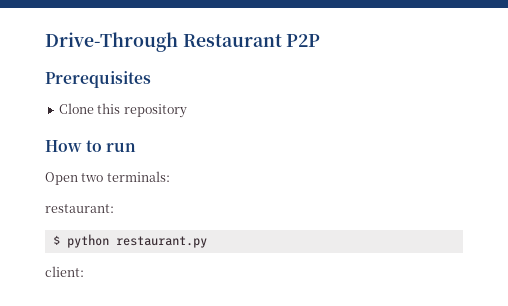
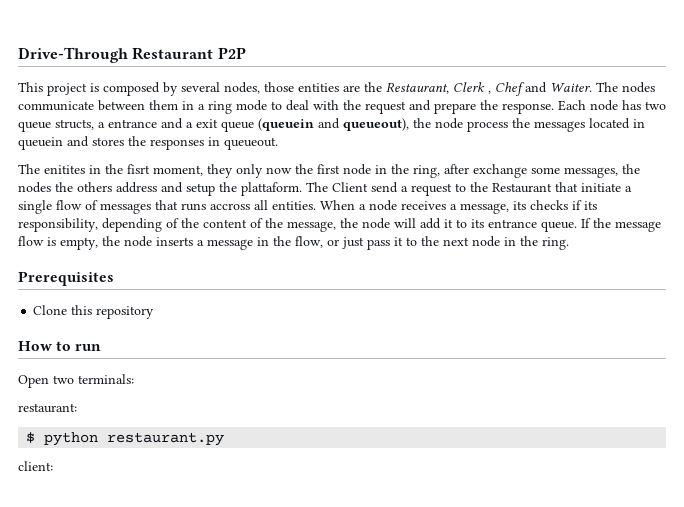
(321, 40) none -> [18,82,655,96] [18,100,666,114] [18,118,645,132] [18,136,278,150] [18,164,640,178] [18,182,632,196] [18,200,597,214] [18,218,661,232] [18,236,569,250] // This project is composed by several nodes, those entities are the Restaurant, Clerk , Chef and Waiter. The nodes communicate between them in a ring mode to deal with the request and prepare the response. Each node has two queue structs, a entrance and a exit queue (queuein and queueout), the node process the messages located in queuein and stores the responses in queueout. // The enitites in the fisrt moment, they only now the first node in the ring, after exchange some messages, the nodes the others address and setup the plattaform. The Client send a request to the Restaurant that initiate a single flow of messages that runs accross all entities. When a node receives a message, its checks if its responsibility, depending of the content of the message, the node will add it to its entrance queue. If the message flow is empty, the node inserts a message in the flow, or just pass it to the next node in the ring.

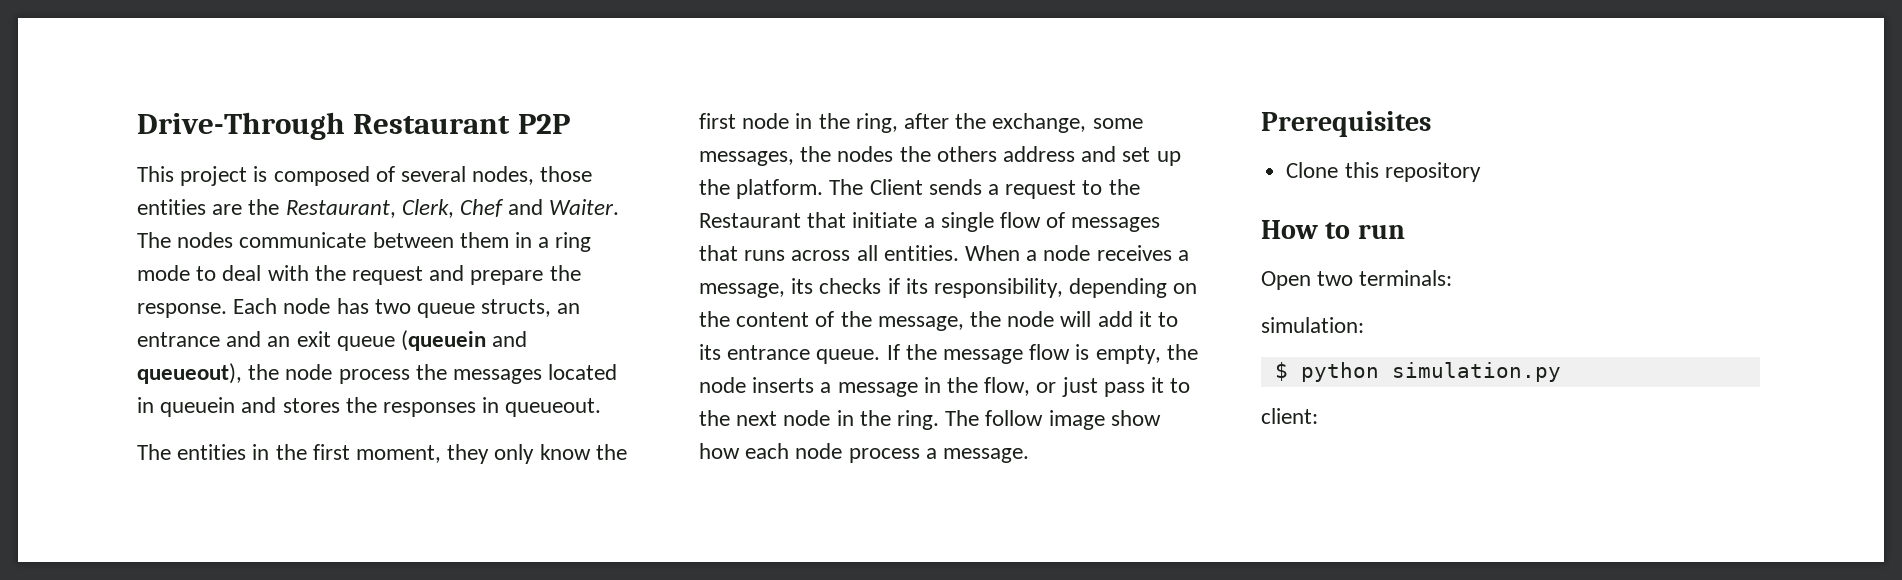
[163,82,178,96] by -> [375,166,395,182] of
[453,82,491,94] Clerk , -> [401,199,454,218] Clerk,
[98,122,105,128] a -> [557,303,581,314] an
[186,122,193,128] a -> [267,336,291,347] an
[44,164,150,174] enitites in the fisrt -> [177,444,350,460] entities in the first
[266,167,292,174] now -> [539,444,591,460] know
[473,164,527,178] exchange -> [955,113,1087,133] the exchange,
[186,182,302,196] setup the plattaform. -> [1122,147,1181,166] [699,179,824,199] set up the platform.
[371,182,398,193] send -> [928,179,982,195] sends
[210,203,250,210] accross -> [791,250,851,261] across
[166,218,179,228] of -> [1173,283,1198,294] on
(569, 243) none -> [945,410,1161,430] [699,443,1030,463] The follow image show how each node process a message.
[18,403,77,413] restaurant: -> [1261,317,1364,333] simulation:
[107,432,225,446] restaurant.py -> [1391,362,1561,382] simulation.py

